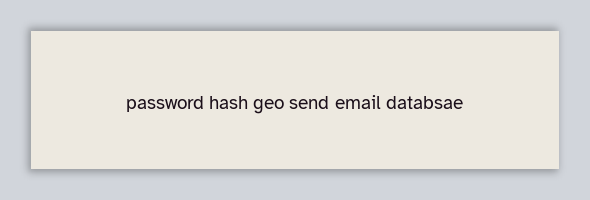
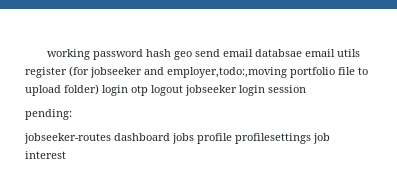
(126, 104) none -> [46,49,90,60] working
(463, 102) none -> [304,49,360,57] [25,66,368,78] [25,84,306,96] [25,109,72,120] [24,133,330,144] [25,151,66,159] email utils register (for jobseeker and employer,todo:,moving portfolio file to upload folder) login otp logout jobseeker login session // pending: // jobseeker-routes dashboard jobs profile profilesettings job interest

